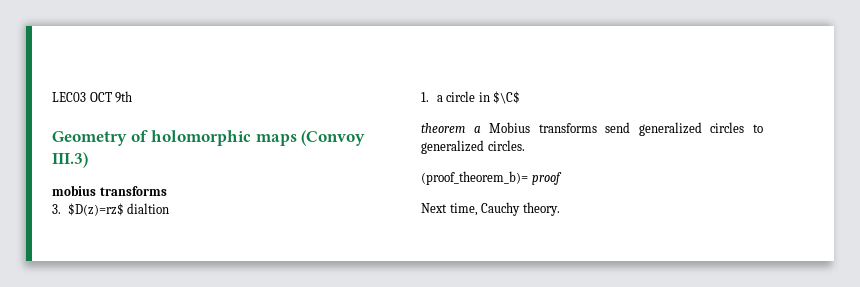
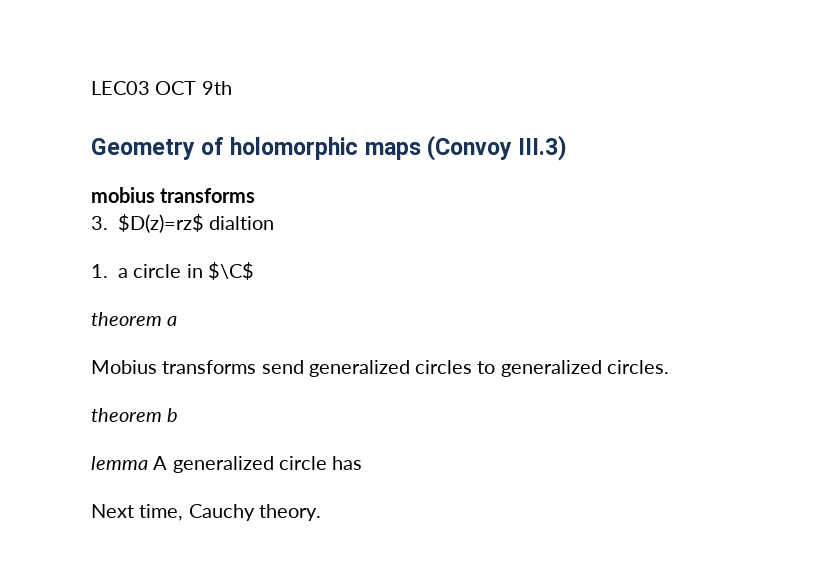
(481, 129) none -> (178, 321) //
[421,171,562,185] (proof_theorem_b)= proof -> [91,408,179,422] [91,456,363,473] theorem b // lemma A generalized circle has

